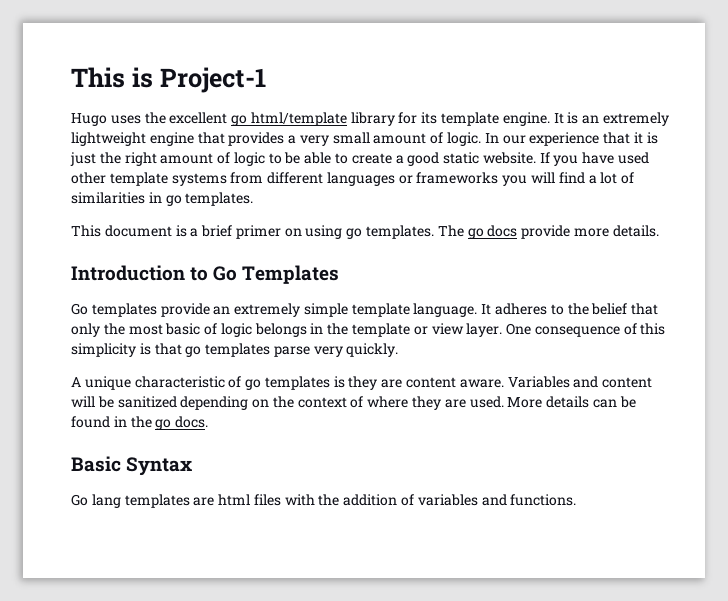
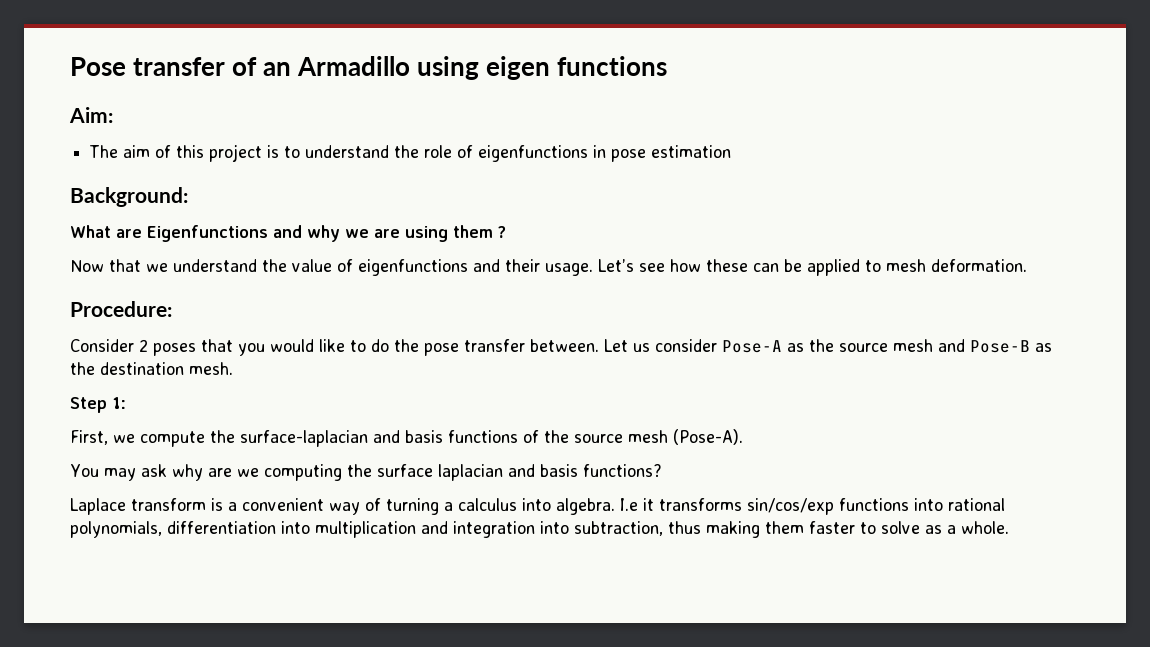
[71,67,266,93] [71,112,669,126] [71,132,658,146] [70,152,650,166] [71,172,635,186] [71,192,254,206] [71,225,659,239] [71,265,340,284] [71,303,659,317] [71,323,666,337] [71,343,399,357] [71,376,653,390] [71,396,636,410] [71,416,209,430] [71,456,193,476] [71,494,577,508] This is Project-1 // Hugo uses the excellent go html/template library for its template engine. It is an extremely lightweight engine that provides a very small amount of logic. In our experience that it is just the right amount of logic to be able to create a good static website. If you have used other template systems from different languages or frameworks you will find a lot of similarities in go templates. // This document is a brief primer on using go templates. The go docs provide more details. // Introduction to Go Templates // Go templates provide an extremely simple template language. It adheres to the belief that only the most basic of logic belongs in the template or view layer. One consequence of this simplicity is that go templates parse very quickly. // A unique characteristic of go templates is they are content aware. Variables and content will be sanitized depending on the context of where they are used. More details can be found in the go docs. // Basic Syntax // Go lang templates are html files with the addition of variables and functions. -> [70,56,668,80] [69,107,113,123] [89,144,732,162] [70,187,188,207] [70,225,506,242] [70,259,1027,276] [70,301,172,317] [70,339,1052,356] [70,362,233,375] [70,397,126,413] [70,429,743,447] [70,464,662,481] [70,498,1005,515] [70,521,1009,538] Pose transfer of an Armadillo using eigen functions // Aim: // The aim of this project is to understand the role of eigenfunctions in pose estimation // Background: // What are Eigenfunctions and why we are using them ? // Now that we understand the value of eigenfunctions and their usage. Let’s see how these can be applied to mesh deformation. // Procedure: // Consider 2 poses that you would like to do the pose transfer between. Let us consider Pose-A as the source mesh and Pose-B as the destination mesh. // Step 1: // First, we compute the surface-laplacian and basis functions of the source mesh (Pose-A). // You may ask why are we computing the surface laplacian and basis functions? // Laplace transform is a convenient way of turning a calculus into algebra. I.e it transforms sin/cos/exp functions into rational polynomials, differentiation into multiplication and integration into subtraction, thus making them faster to solve as a whole.

